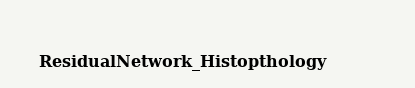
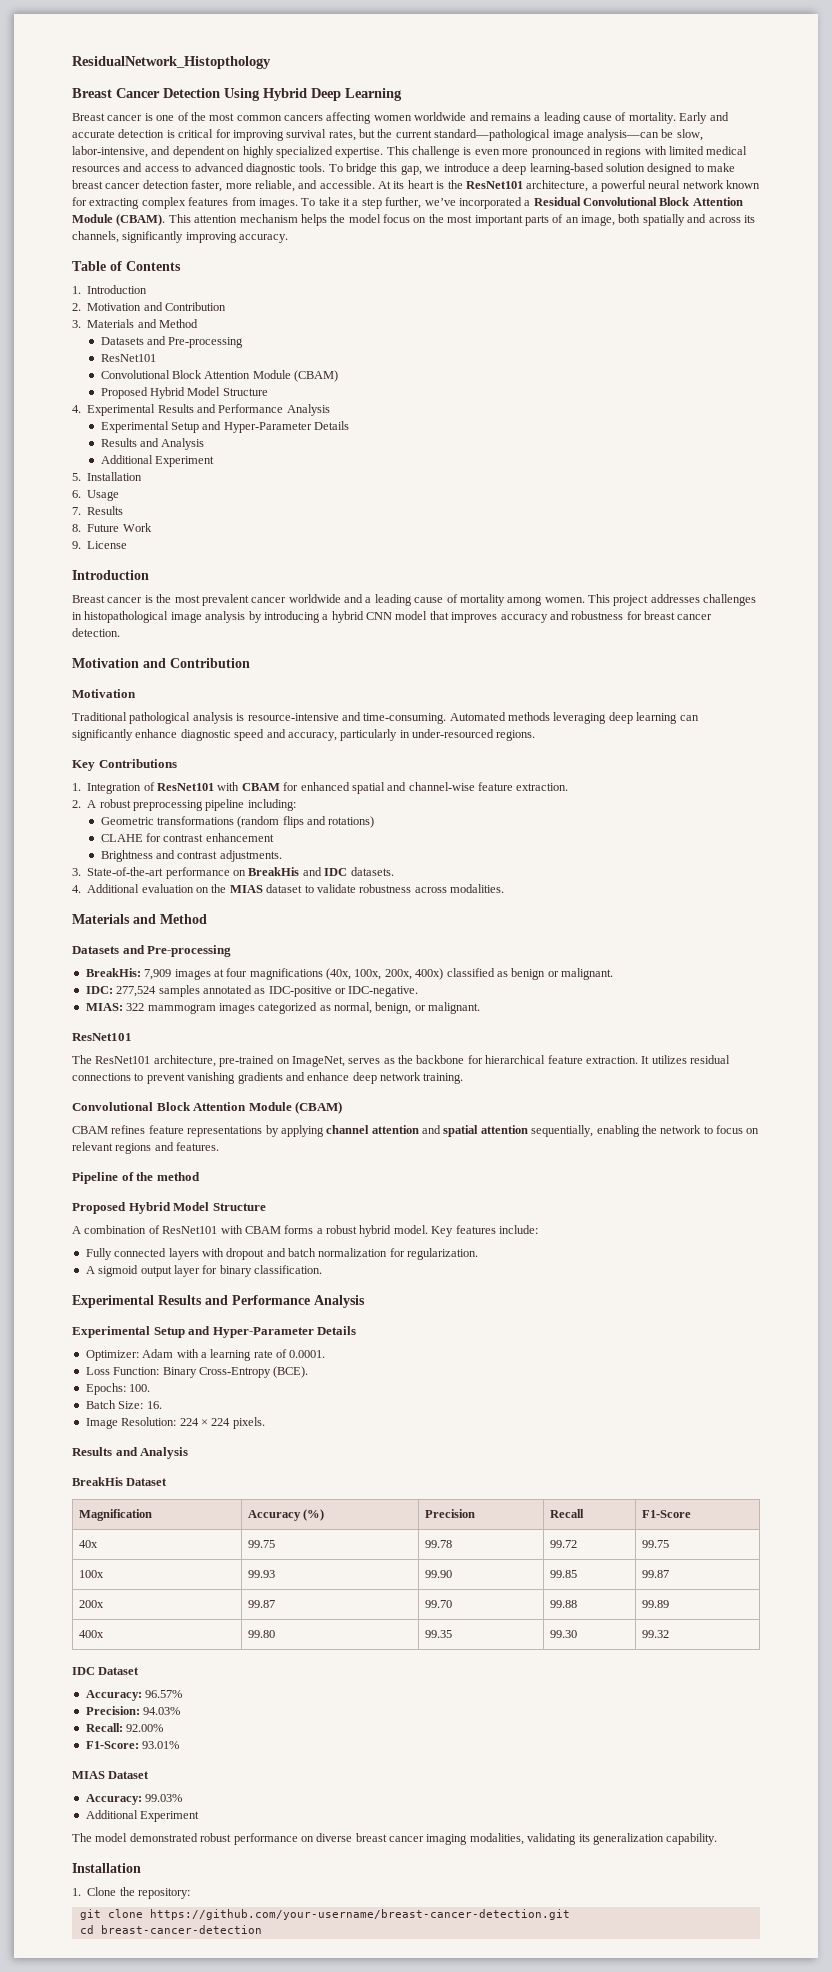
(327, 63) none -> [72,88,402,101] [72,112,729,124] [72,129,703,141] [72,146,748,158] [72,163,736,175] [72,180,761,192] [72,197,743,209] [72,214,755,226] [72,231,289,243] [72,261,181,271] [72,285,148,294] [72,302,226,311] [72,319,198,328] [100,336,244,348] [100,354,156,362] [100,370,339,382] [100,387,268,399] [72,404,330,416] [100,421,350,433] [100,438,205,450] [100,455,214,467] [72,472,143,481] [72,490,120,501] [72,506,124,515] [72,523,152,532] [72,541,128,549] [72,570,149,580] [72,594,757,606] [72,611,713,623] [72,628,120,637] [72,658,250,668] [72,689,136,698] [72,712,699,724] [72,729,536,741] [72,759,177,771] [72,782,569,794] [72,799,296,811] [100,816,375,828] [100,833,274,842] [100,850,282,862] [72,867,394,879] [72,884,504,893] [72,914,207,924] [72,945,232,957] [85,968,613,980] [85,985,419,997] [85,1002,481,1014] [72,1033,132,1041] [72,1055,730,1067] [72,1072,464,1084] [72,1101,343,1114] [72,1125,760,1137] [72,1142,220,1154] [72,1172,200,1184] [72,1202,266,1214] [72,1225,538,1237] [85,1248,479,1260] [85,1265,322,1277] [72,1295,365,1308] [72,1326,357,1338] [85,1349,326,1361] [85,1366,309,1378] [85,1383,151,1395] [85,1400,162,1409] [85,1417,265,1429] [72,1447,189,1459] [72,1477,168,1486] [78,1509,152,1521] [247,1509,325,1521] [424,1509,475,1518] [549,1509,584,1518] [641,1510,691,1518] [78,1540,98,1548] [247,1540,275,1548] [424,1540,452,1548] [549,1540,577,1548] [641,1540,669,1548] [78,1570,104,1578] [247,1570,275,1578] [424,1570,452,1578] [549,1570,577,1578] [641,1570,669,1578] [78,1600,104,1608] [247,1600,275,1608] [424,1600,452,1608] [549,1600,577,1608] [641,1600,669,1608] [78,1630,104,1638] [247,1630,275,1638] [424,1630,452,1638] [549,1630,577,1638] [641,1630,669,1638] [72,1667,140,1675] [85,1690,183,1701] [85,1706,181,1715] [85,1723,164,1732] [85,1741,180,1749] [72,1771,150,1779] [85,1794,183,1805] [85,1810,200,1822] [72,1833,718,1845] [72,1863,141,1873] [72,1887,190,1899] [79,1909,570,1920] [79,1925,262,1934] // Breast Cancer Detection Using Hybrid Deep Learning // Breast cancer is one of the most common cancers affecting women worldwide and remains a leading cause of mortality. Early and accurate detection is critical for improving survival rates, but the current standard—pathological image analysis—can be slow, labor-intensive, and dependent on highly specialized expertise. This challenge is even more pronounced in regions with limited medical resources and access to advanced diagnostic tools. To bridge this gap, we introduce a deep learning-based solution designed to make breast cancer detection faster, more reliable, and accessible. At its heart is the ResNet101 architecture, a powerful neural network known for extracting complex features from images. To take it a step further, we’ve incorporated a Residual Convolutional Block Attention Module (CBAM). This attention mechanism helps the model focus on the most important parts of an image, both spatially and across its channels, significantly improving accuracy. // Table of Contents // 1. Introduction // 2. Motivation and Contribution // 3. Materials and Method // Datasets and Pre-processing // ResNet101 // Convolutional Block Attention Module (CBAM) // Proposed Hybrid Model Structure // 4. Experimental Results and Performance Analysis // Experimental Setup and Hyper-Parameter Details // Results and Analysis // Additional Experiment // 5. Installation // 6. Usage // 7. Results // 8. Future Work // 9. License // Introduction // Breast cancer is the most prevalent cancer worldwide and a leading cause of mortality among women. This project addresses challenges in histopathological image analysis by introducing a hybrid CNN model that improves accuracy and robustness for breast cancer detection. // Motivation and Contribution // Motivation // Traditional pathological analysis is resource-intensive and time-consuming. Automated methods leveraging deep learning can significantly enhance diagnostic speed and accuracy, particularly in under-resourced regions. // Key Contributions // 1. Integration of ResNet101 with CBAM for enhanced spatial and channel-wise feature extraction. // 2. A robust preprocessing pipeline including: // Geometric transformations (random flips and rotations) // CLAHE for contrast enhancement // Brightness and contrast adjustments. // 3. State-of-the-art performance on BreakHis and IDC datasets. // 4. Additional evaluation on the MIAS dataset to validate robustness across modalities. // Materials and Method // Datasets and Pre-processing // BreakHis: 7,909 images at four magnifications (40x, 100x, 200x, 400x) classified as benign or malignant. // IDC: 277,524 samples annotated as IDC-positive or IDC-negative. // MIAS: 322 mammogram images categorized as normal, benign, or malignant. // ResNet101 // The ResNet101 architecture, pre-trained on ImageNet, serves as the backbone for hierarchical feature extraction. It utilizes residual connections to prevent vanishing gradients and enhance deep network training. // Convolutional Block Attention Module (CBAM) // CBAM refines feature representations by applying channel attention and spatial attention sequentially, enabling the network to focus on relevant regions and features. // Pipeline of the method // Proposed Hybrid Model Structure // A combination of ResNet101 with CBAM forms a robust hybrid model. Key features include: // Fully connected layers with dropout and batch normalization for regularization. // A sigmoid output layer for binary classification. // Experimental Results and Performance Analysis // Experimental Setup and Hyper-Parameter Details // Optimizer: Adam with a learning rate of 0.0001. // Loss Function: Binary Cross-Entropy (BCE). // Epochs: 100. // Batch Size: 16. // Image Resolution: 224 × 224 pixels. // Results and Analysis // BreakHis Dataset // Magnification | Accuracy (%) | Precision | Recall | F1-Score // 40x | 99.75 | 99.78 | 99.72 | 99.75 // 100x | 99.93 | 99.90 | 99.85 | 99.87 // 200x | 99.87 | 99.70 | 99.88 | 99.89 // 400x | 99.80 | 99.35 | 99.30 | 99.32 // IDC Dataset // Accuracy: 96.57% // Precision: 94.03% // Recall: 92.00% // F1-Score: 93.01% // MIAS Dataset // Accuracy: 99.03% // Additional Experiment // The model demonstrated robust performance on diverse breast cancer imaging modalities, validating its generalization capability. // Installation // 1. Clone the repository: // git clone https://github.com/your-username/breast-cancer-detection.git // cd breast-cancer-detection

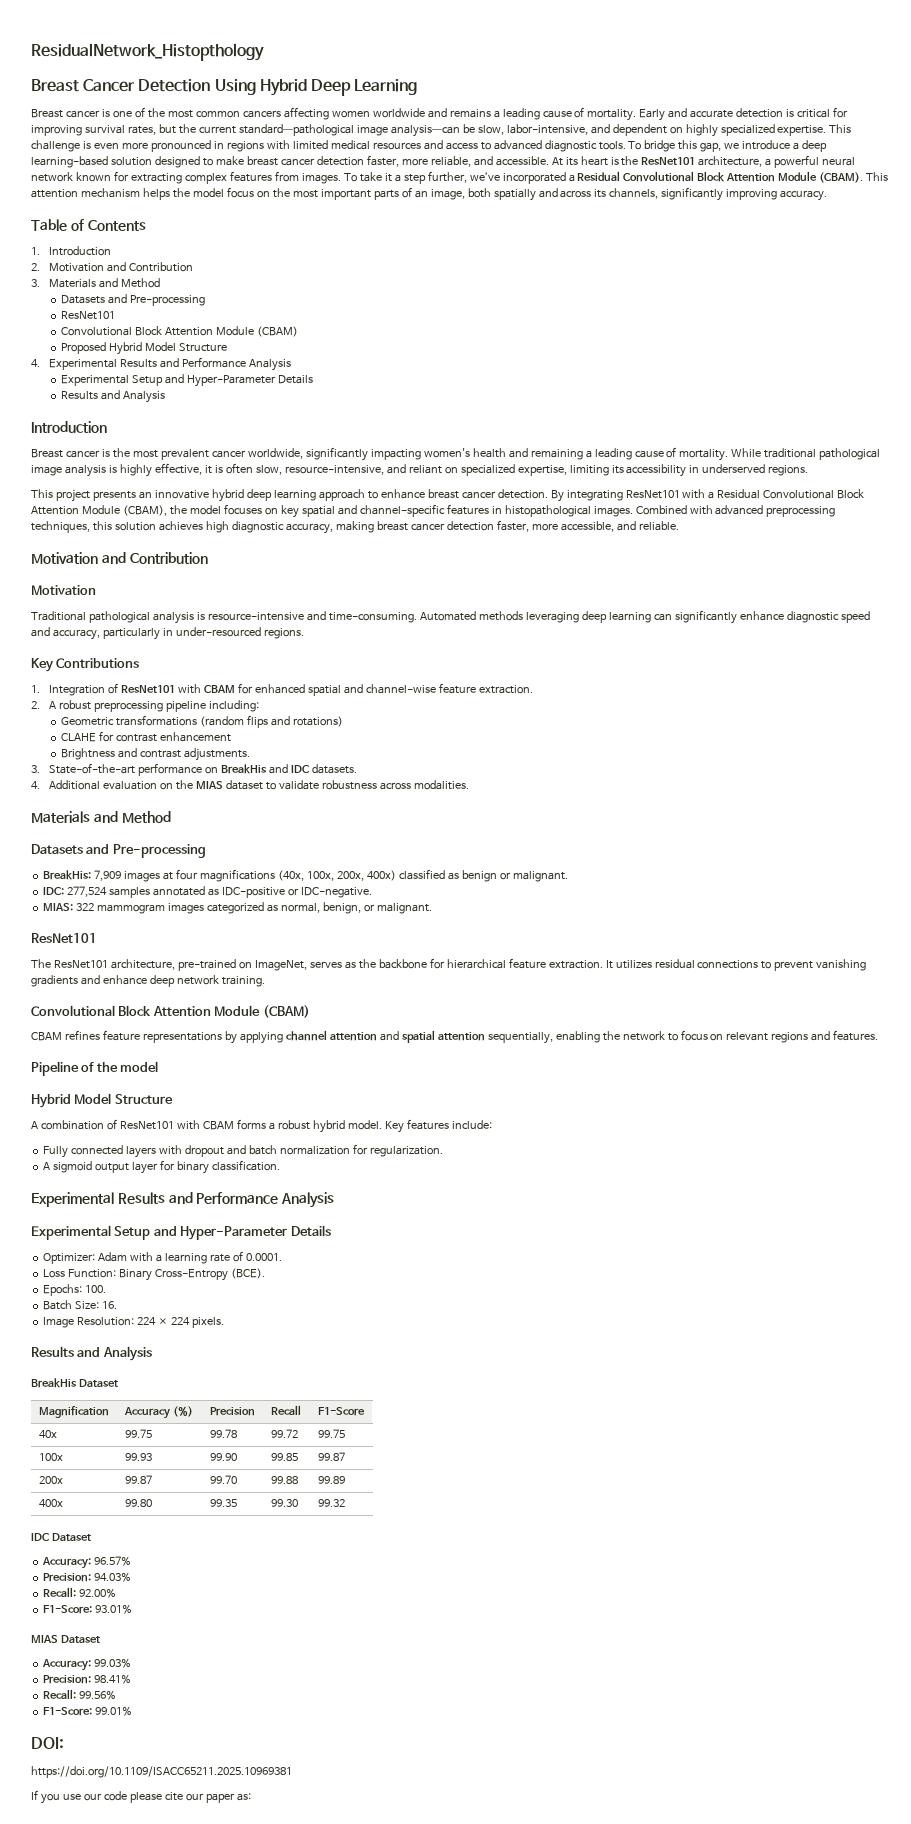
[100,455,214,467] [72,472,143,481] [72,490,120,501] [72,506,124,515] [72,523,152,532] [72,541,128,549] // Additional Experiment // 5. Installation // 6. Usage // 7. Results // 8. Future Work // 9. License -> (166, 397) none
[288,594,757,606] [72,611,713,623] [72,628,120,637] worldwide and a leading cause of mortality among women. This project addresses challenges in histopathological image analysis by introducing a hybrid CNN model that improves accuracy and robustness for breast cancer detection. -> [247,447,881,461] [31,463,809,477] [31,489,865,502] [31,504,836,518] [31,520,679,534] worldwide, significantly impacting women's health and remaining a leading cause of mortality. While traditional pathological image analysis is highly effective, it is often slow, resource-intensive, and reliant on specialized expertise, limiting its accessibility in underserved regions. // This project presents an innovative hybrid deep learning approach to enhance breast cancer detection. By integrating ResNet101 with a Residual Convolutional Block Attention Module (CBAM), the model focuses on key spatial and channel-specific features in histopathological images. Combined with advanced preprocessing techniques, this solution achieves high diagnostic accuracy, making breast cancer detection faster, more accessible, and reliable.
[156,1172,200,1181] [72,1202,126,1214] method // Proposed -> [120,1061,159,1072] model //
[85,1810,200,1822] [72,1833,718,1845] [72,1863,141,1873] [72,1887,190,1899] [79,1909,570,1920] [79,1925,262,1934] Additional Experiment // The model demonstrated robust performance on diverse breast cancer imaging modalities, validating its generalization capability. // Installation // 1. Clone the repository: // git clone https://github.com/your-username/breast-cancer-detection.git // cd breast-cancer-detection -> [43,1674,132,1684] [43,1689,117,1700] [43,1706,133,1716] [31,1737,64,1749] [31,1766,292,1778] [31,1790,251,1804] Precision: 98.41% // Recall: 99.56% // F1-Score: 99.01% // DOI: // https://doi.org/10.1109/ISACC65211.2025.10969381 // If you use our code please cite our paper as:

